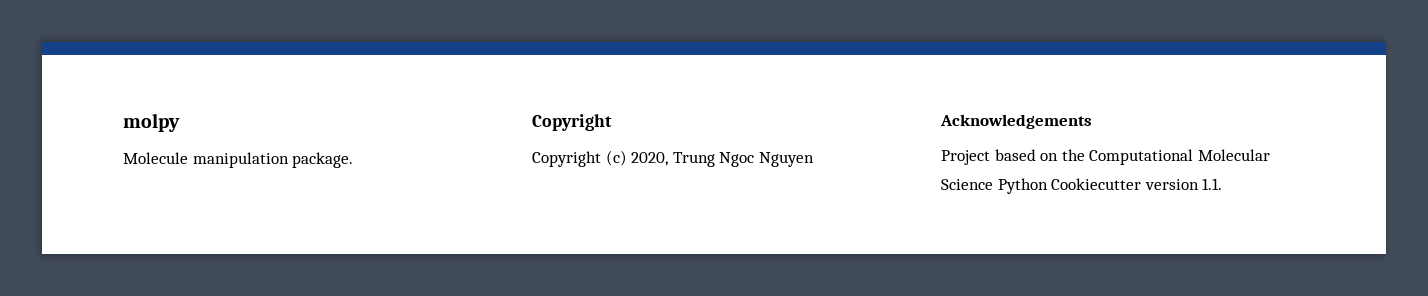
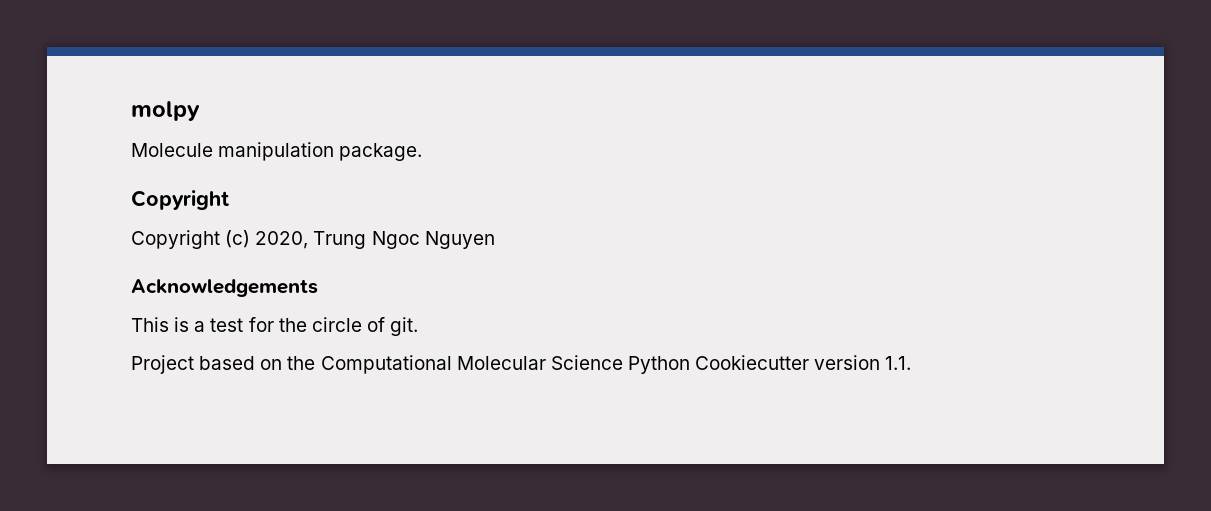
(1092, 121) none -> [131,317,419,336] // This is a test for the circle of git.

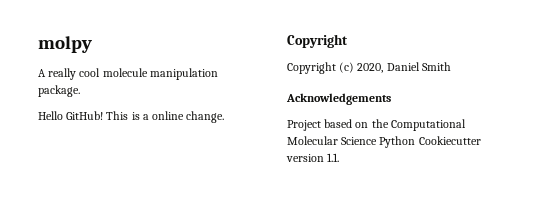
[131,142,423,161] [131,190,229,210] [131,230,495,249] [131,279,318,297] [131,317,419,336] Molecule manipulation package. // Copyright // Copyright (c) 2020, Trung Ngoc Nguyen // Acknowledgements // This is a test for the circle of git. -> [38,68,218,80] [38,85,80,97] [38,111,225,123] [287,34,348,48] [287,62,451,74] [286,93,391,105] A really cool molecule manipulation package. // Hello GitHub! This is a online change. // Copyright // Copyright (c) 2020, Daniel Smith // Acknowledgements

